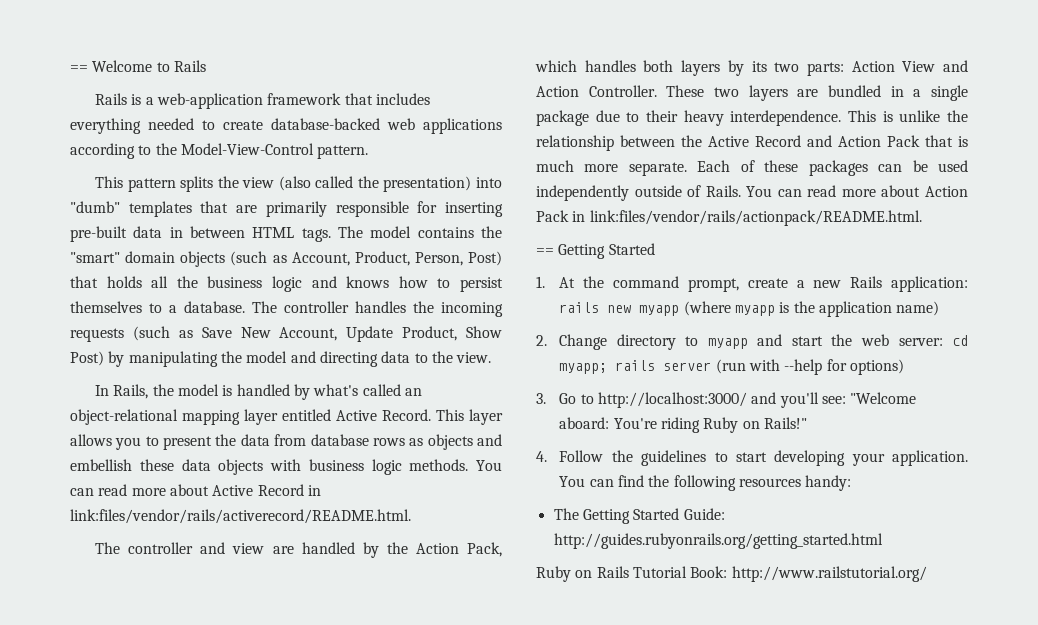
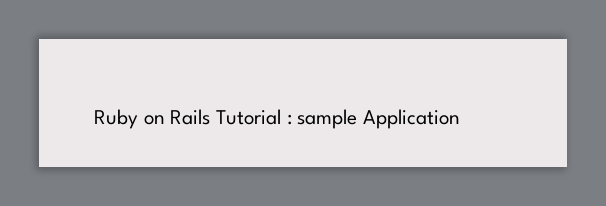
[70,60,206,72] [95,93,431,109] [70,118,502,134] [70,143,369,159] [95,176,502,192] [70,201,504,217] [70,226,502,242] [70,251,502,267] [70,276,504,292] [70,301,503,317] [70,326,502,342] [70,351,492,367] [95,384,423,400] [70,409,503,425] [70,434,503,450] [70,459,502,475] [70,484,321,496] [70,509,411,524] [95,542,503,558] [535,60,968,76] [536,85,968,101] [536,110,968,126] [536,135,968,151] [536,160,969,176] [536,185,968,201] [536,210,922,226] [536,243,655,259] [536,276,968,292] [559,301,940,317] [536,334,968,350] [559,359,905,375] [536,392,917,408] [559,417,808,433] [536,450,968,466] [559,475,852,491] [553,508,725,524] [553,533,883,549] == Welcome to Rails // Rails is a web-application framework that includes everything needed to create database-backed web applications according to the Model-View-Control pattern. // This pattern splits the view (also called the presentation) into "dumb" templates that are primarily responsible for inserting pre-built data in between HTML tags. The model contains the "smart" domain objects (such as Account, Product, Person, Post) that holds all the business logic and knows how to persist themselves to a database. The controller handles the incoming requests (such as Save New Account, Update Product, Show Post) by manipulating the model and directing data to the view. // In Rails, the model is handled by what's called an object-relational mapping layer entitled Active Record. This layer allows you to present the data from database rows as objects and embellish these data objects with business logic methods. You can read more about Active Record in link:files/vendor/rails/activerecord/README.html. // The controller and view are handled by the Action Pack, which handles both layers by its two parts: Action View and Action Controller. These two layers are bundled in a single package due to their heavy interdependence. This is unlike the relationship between the Active Record and Action Pack that is much more separate. Each of these packages can be used independently outside of Rails. You can read more about Action Pack in link:files/vendor/rails/actionpack/README.html. // == Getting Started // 1. At the command prompt, create a new Rails application: rails new myapp (where myapp is the application name) // 2. Change directory to myapp and start the web server: cd myapp; rails server (run with --help for options) // 3. Go to http://localhost:3000/ and you'll see: "Welcome aboard: You're riding Ruby on Rails!" // 4. Follow the guidelines to start developing your application. You can find the following resources handy: // The Getting Started Guide: http://guides.rubyonrails.org/getting_started.html // -> (94, 119) none
[690,566,927,582] Book: http://www.railstutorial.org/ -> [286,109,461,129] : sample Application

